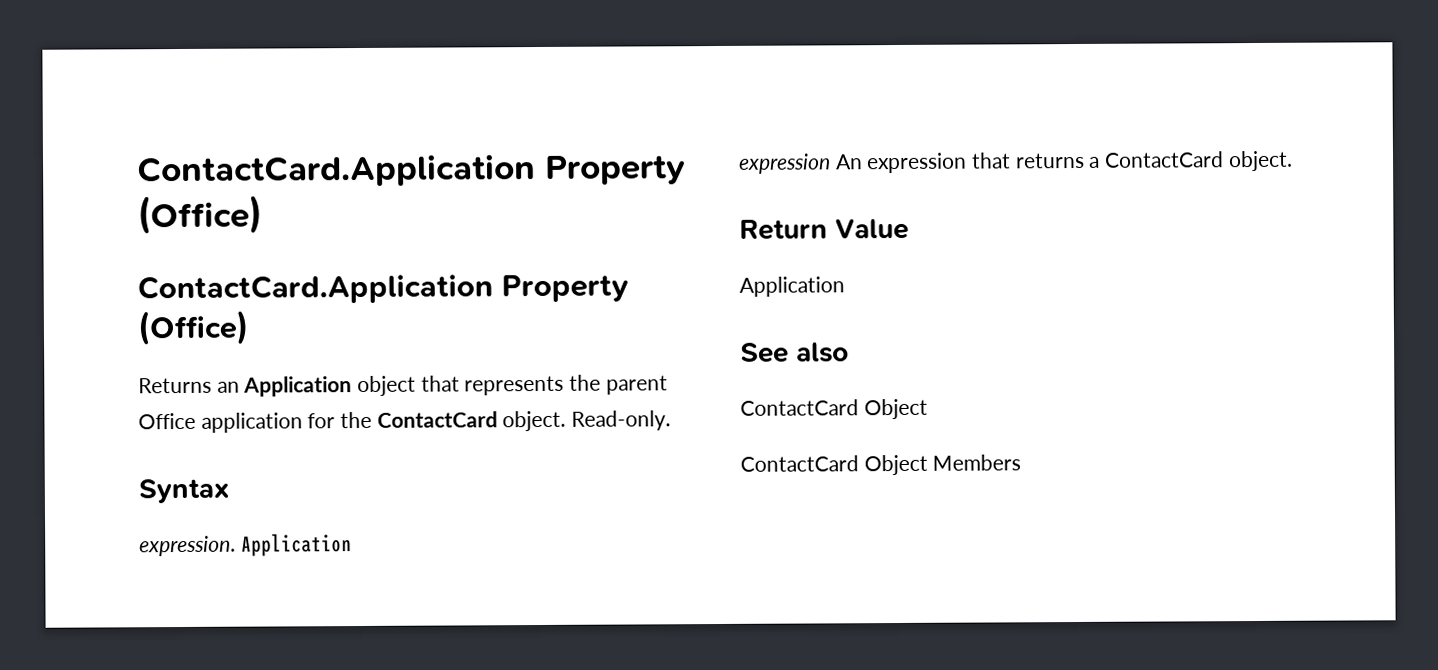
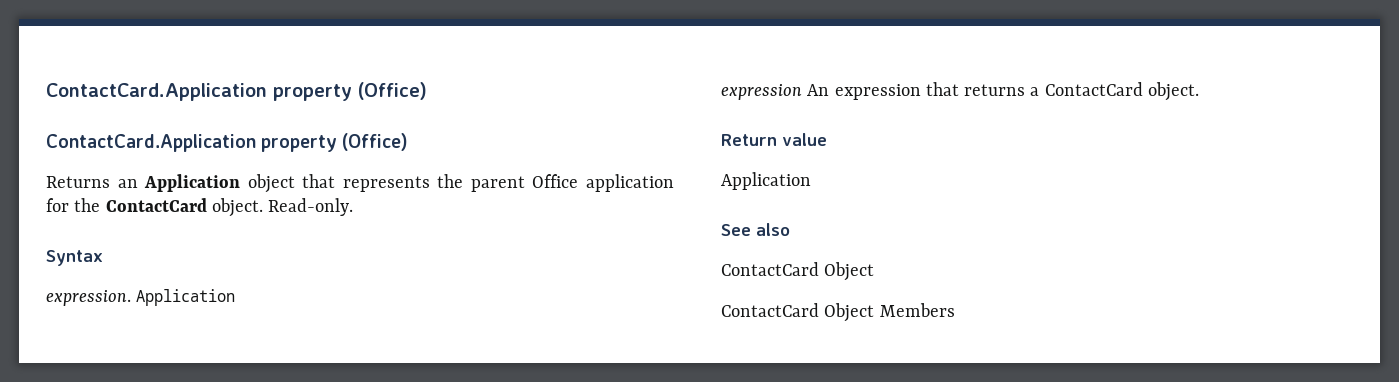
[136,154,686,188] ContactCard.Application Property -> [46,83,352,101] ContactCard.Application property
[501,274,629,303] Property -> [261,135,338,152] property
[835,218,909,240] Value -> [782,133,827,146] value

